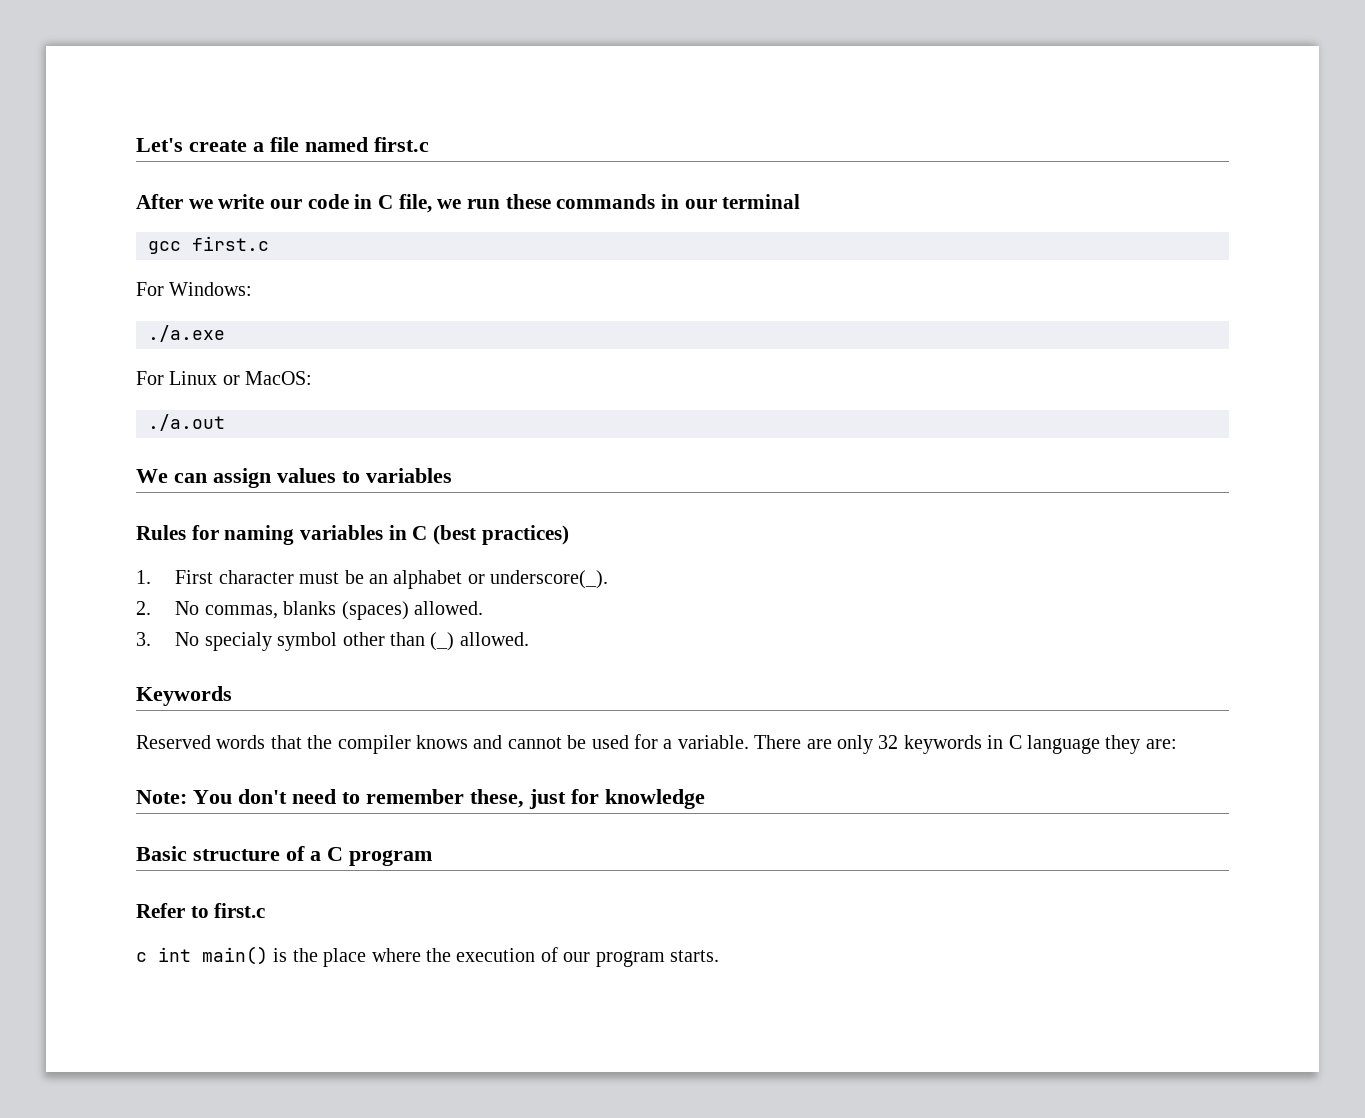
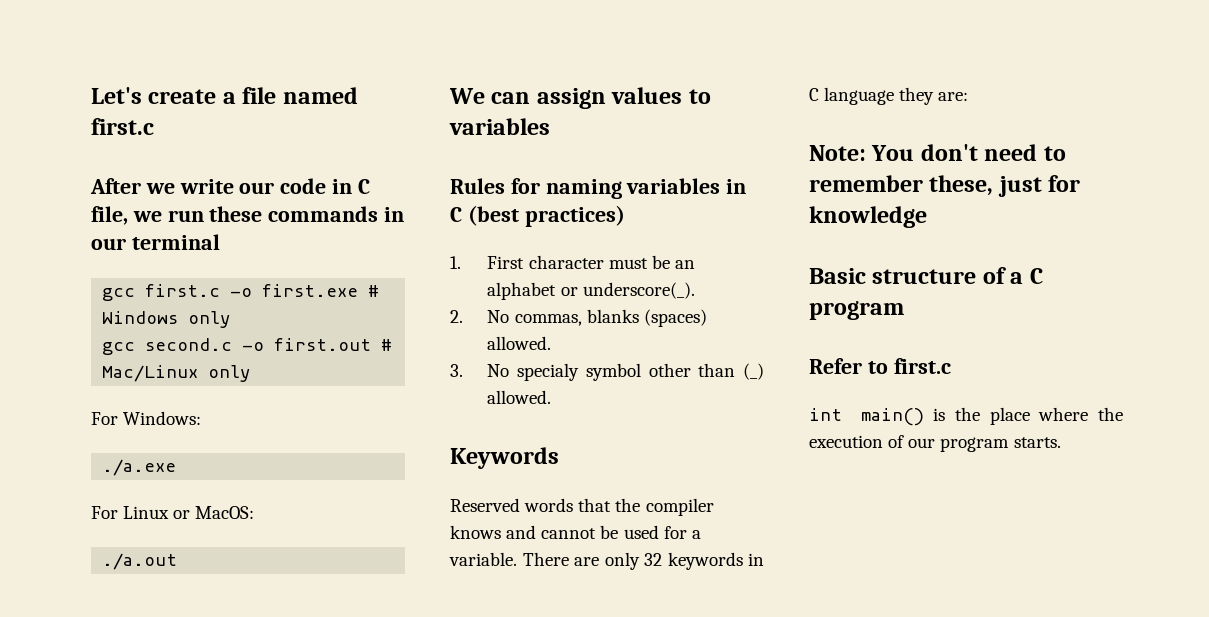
(269, 243) none -> [230,284,380,297] [102,311,231,328] [102,338,393,355] [102,365,251,382] -o first.exe # Windows only // gcc second.c -o first.out # Mac/Linux only
[136,952,147,962] c -> (951, 366) none

